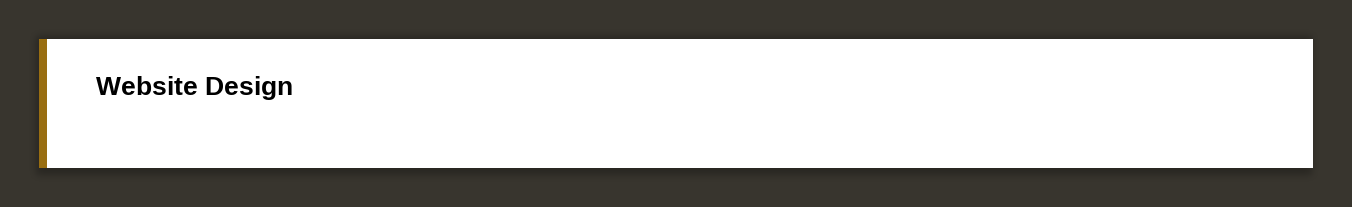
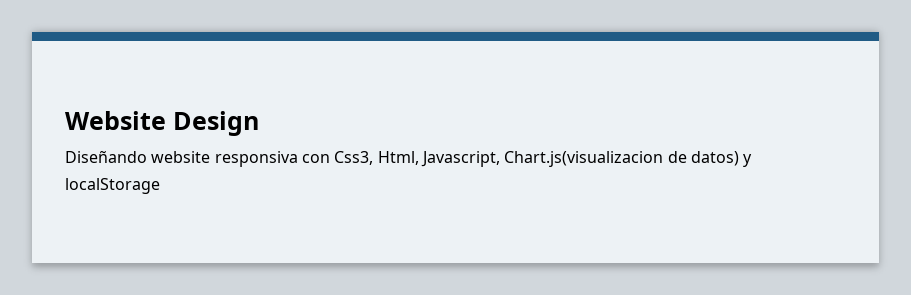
(294, 88) none -> [65,150,753,167] [65,178,160,194] // Diseñando website responsiva con Css3, Html, Javascript, Chart.js(visualizacion de datos) y localStorage

